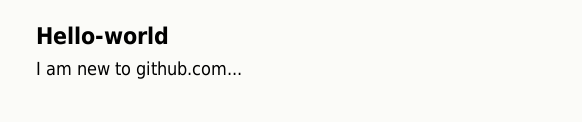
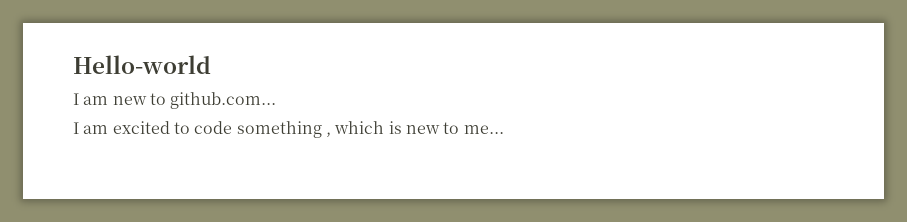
(242, 70) none -> [73,121,504,138] // I am excited to code something , which is new to me...

